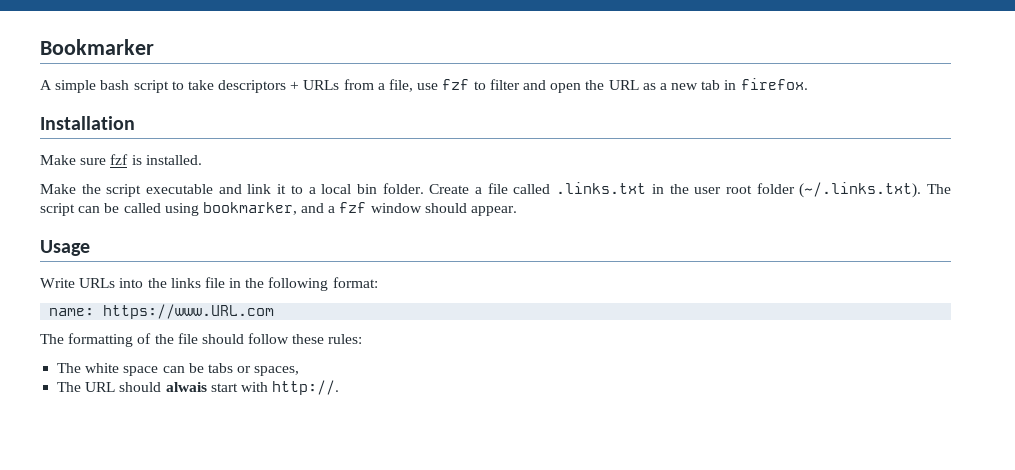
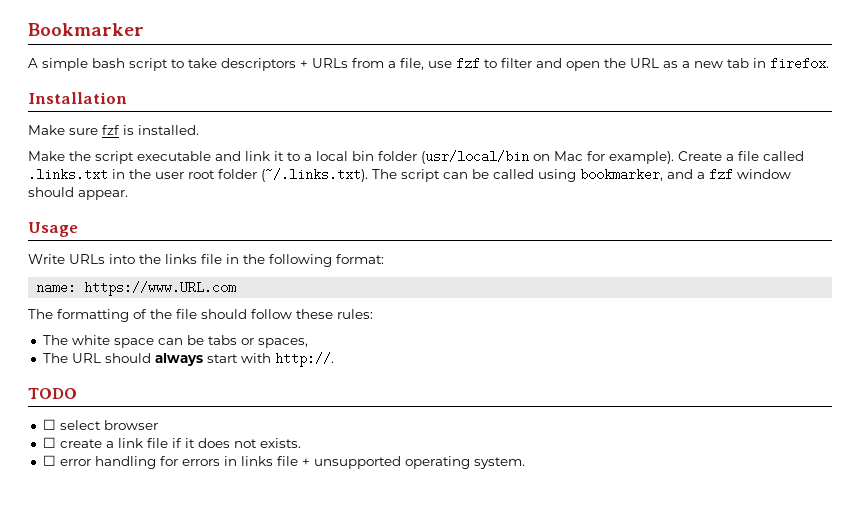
[382,183,424,194] folder. -> [378,150,674,164] folder (usr/local/bin on Mac for example).
[165,382,207,392] alwais -> [154,353,203,366] always
(340, 387) none -> [28,388,77,399] [42,419,158,430] [42,437,301,448] [42,455,525,469] // TODO // ☐ select browser // ☐ create a link file if it does not exists. // ☐ error handling for errors in links file + unsupported operating system.

